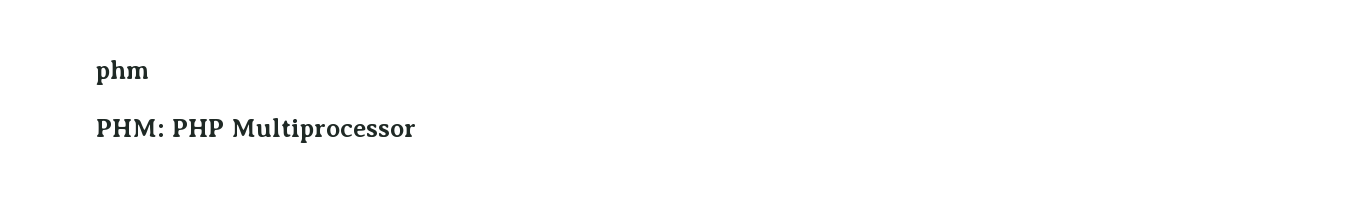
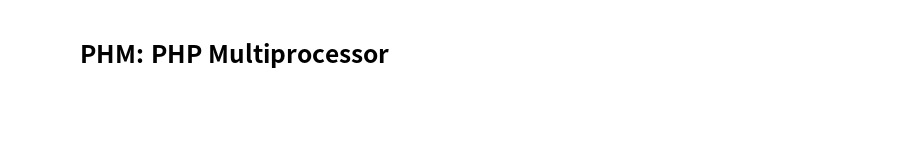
[96,60,149,85] phm // -> (80, 54) none

